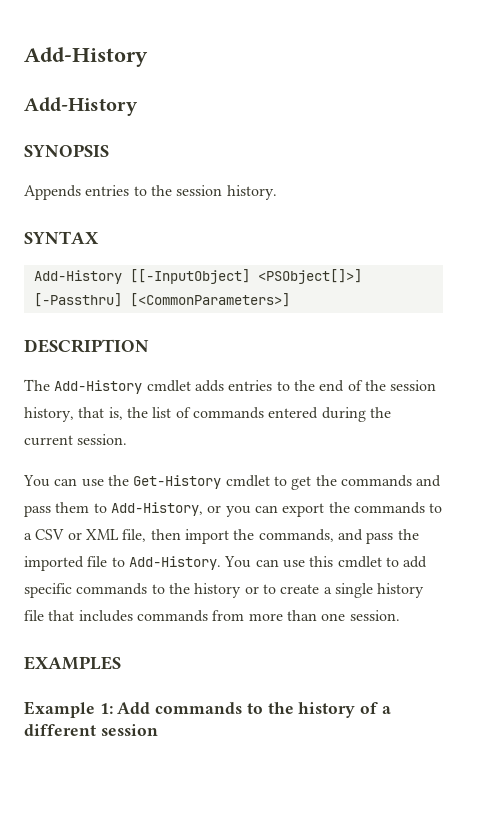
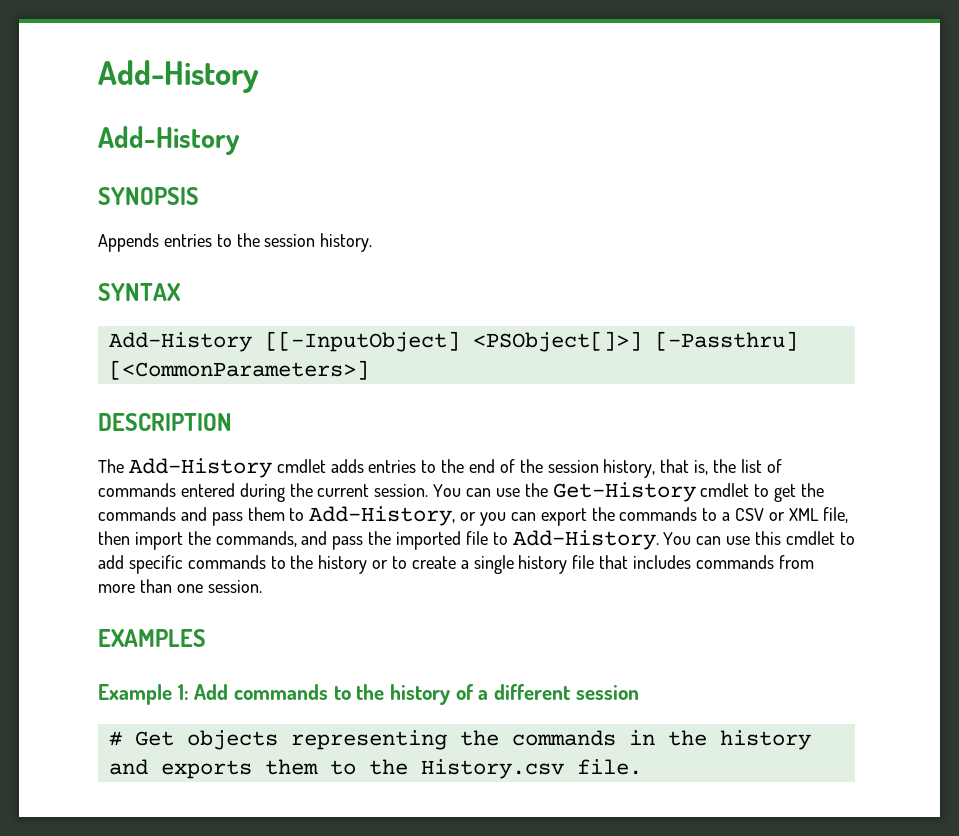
(128, 439) // -> (429, 490) none
(158, 730) none -> [108,730,811,750] [108,759,642,779] // # Get objects representing the commands in the history and exports them to the History.csv file.

